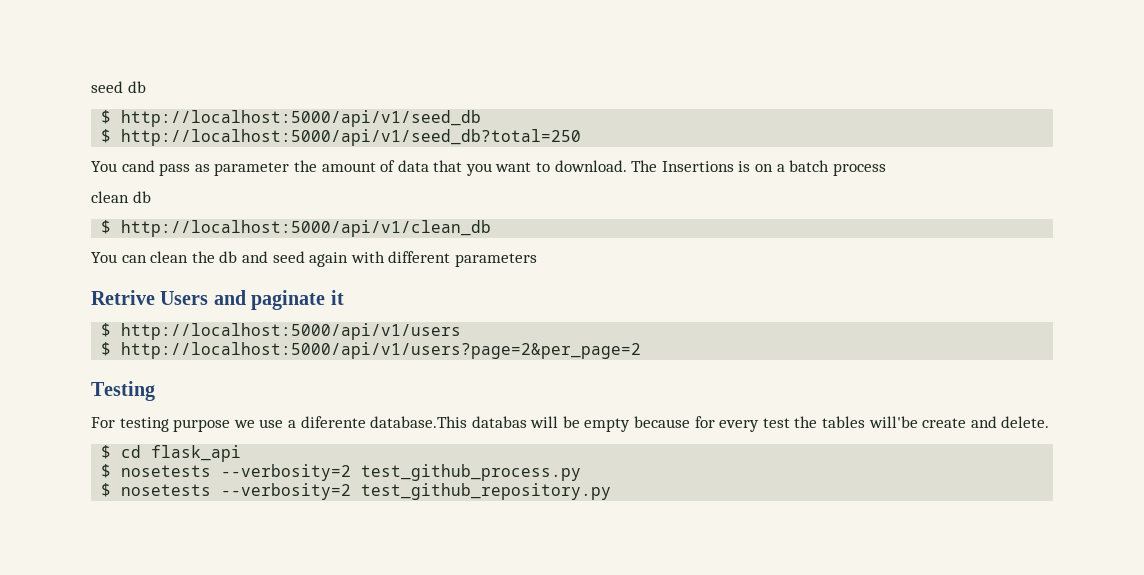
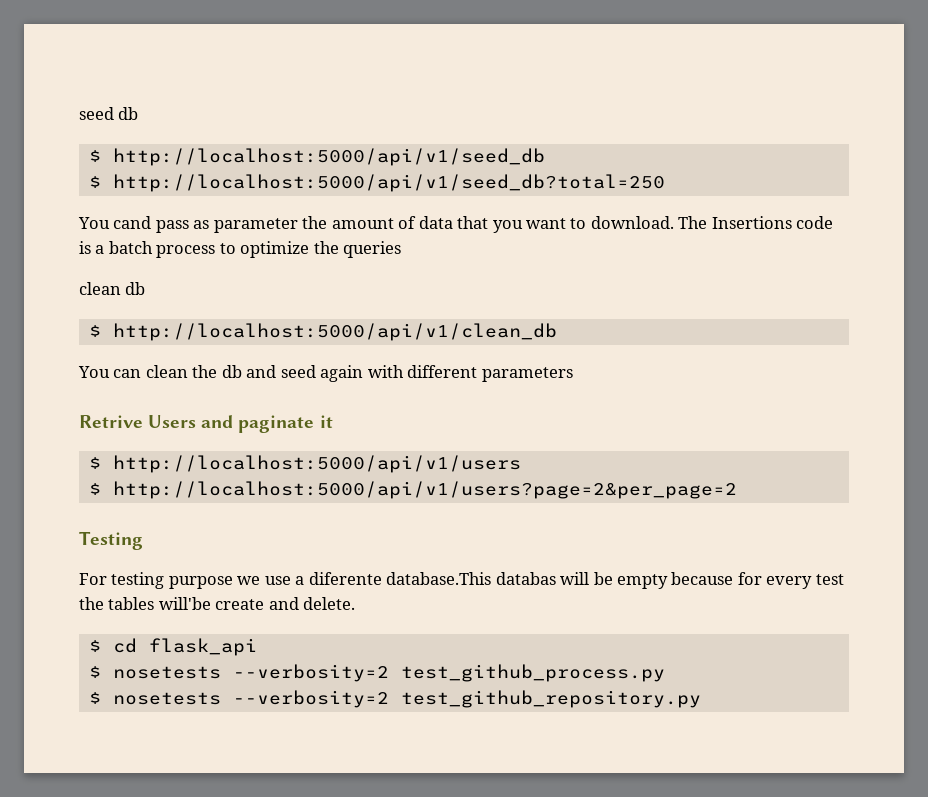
[738,161,774,172] is on -> [796,216,834,229] [79,241,91,254] code is
(886, 169) none -> [219,241,402,258] to optimize the queries

